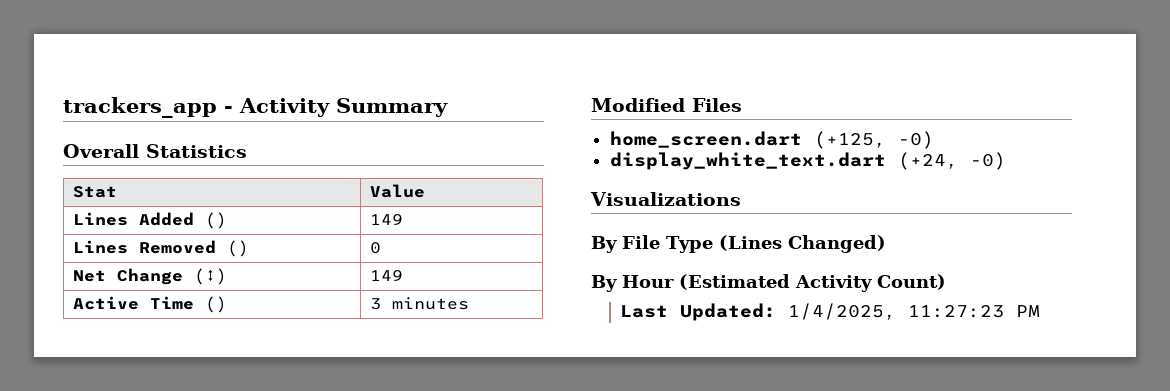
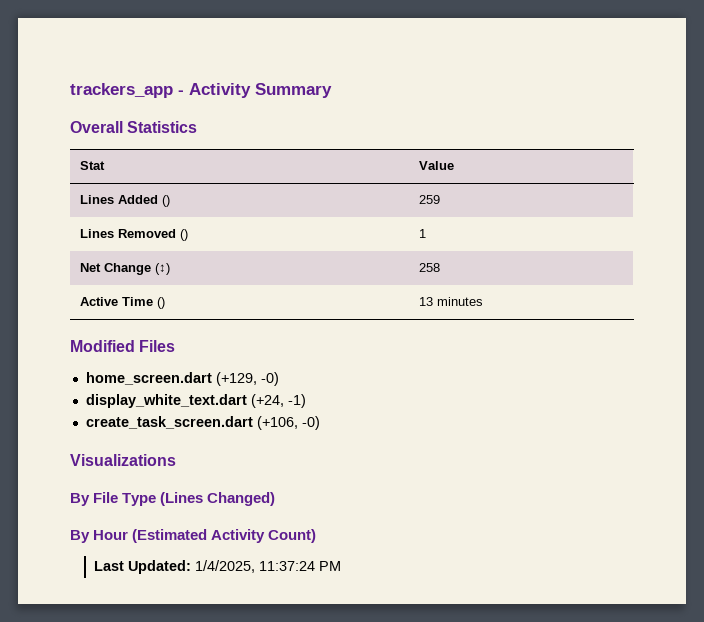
[369,214,403,225] 149 -> [418,195,440,204] 259
[369,242,381,254] 0 -> [418,229,426,238] 1
[369,270,403,281] 149 -> [418,263,440,272] 258
[369,298,381,310] 3 -> [418,297,433,306] 13
[813,131,886,149] (+125, -> [215,372,257,386] (+129,
(958, 161) none -> [287,394,306,408] [85,416,298,430] -1) // create_task_screen.dart (+106,
[908,305,1005,318] 11:27:23 -> [259,561,316,571] 11:37:24

